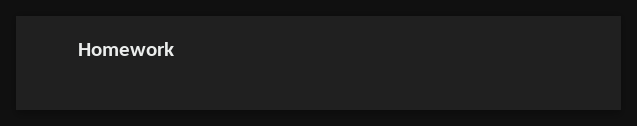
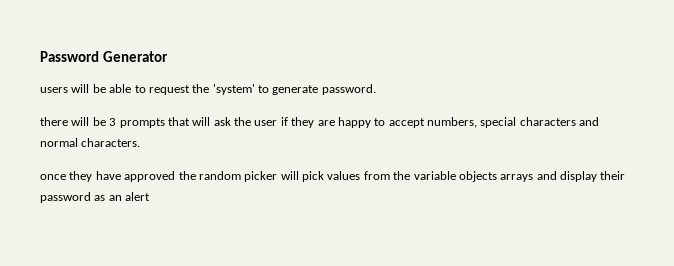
[78,42,174,56] Homework -> [40,51,168,62] [40,84,376,95] [40,117,600,128] [40,138,141,147] [40,171,626,182] [40,192,151,203] Password Generator // users will be able to request the 'system' to generate password. // there will be 3 prompts that will ask the user if they are happy to accept numbers, special characters and normal characters. // once they have approved the random picker will pick values from the variable objects arrays and display their password as an alert

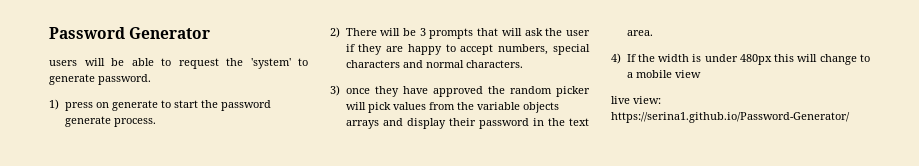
[40,117,68,126] there -> [49,99,271,111] [64,116,156,127] [330,27,377,38] 1) press on generate to start the password generate process. // 2) There
(141, 142) none -> [330,85,340,96] 3)
[94,192,151,201] as an alert -> [532,118,589,126] [626,30,653,36] [611,53,870,65] [626,70,701,78] [611,96,661,104] [611,112,850,123] in the text area. // 4) If the width is under 480px this will change to a mobile view // live view: https://serina1.github.io/Password-Generator/

